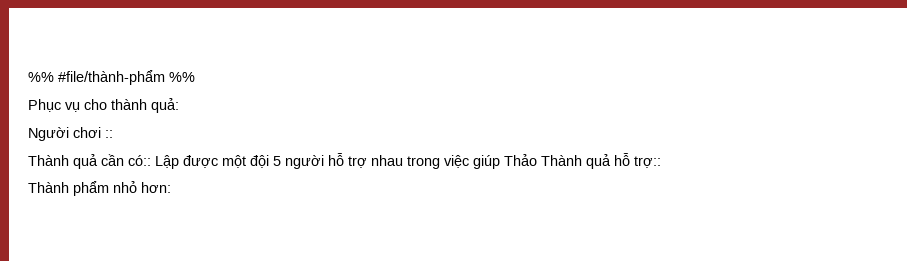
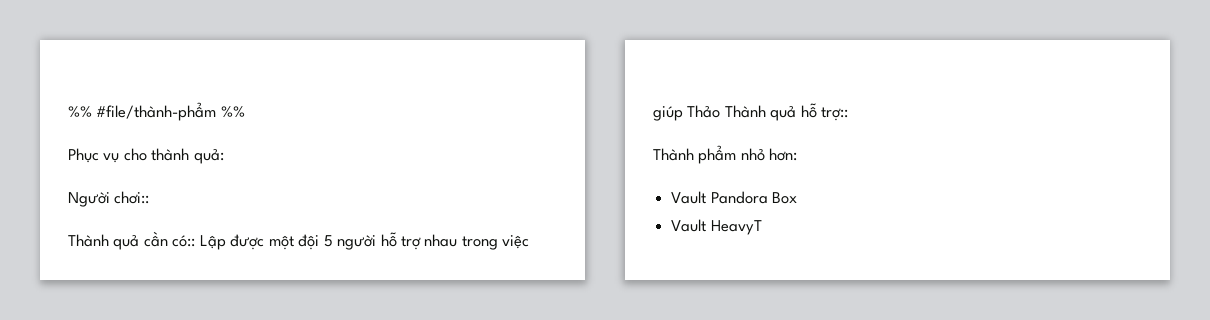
[73,127,113,138] chơi :: -> [114,191,150,204] chơi::
(171, 187) none -> [671,191,798,204] [671,219,762,235] // Vault Pandora Box // Vault HeavyT

